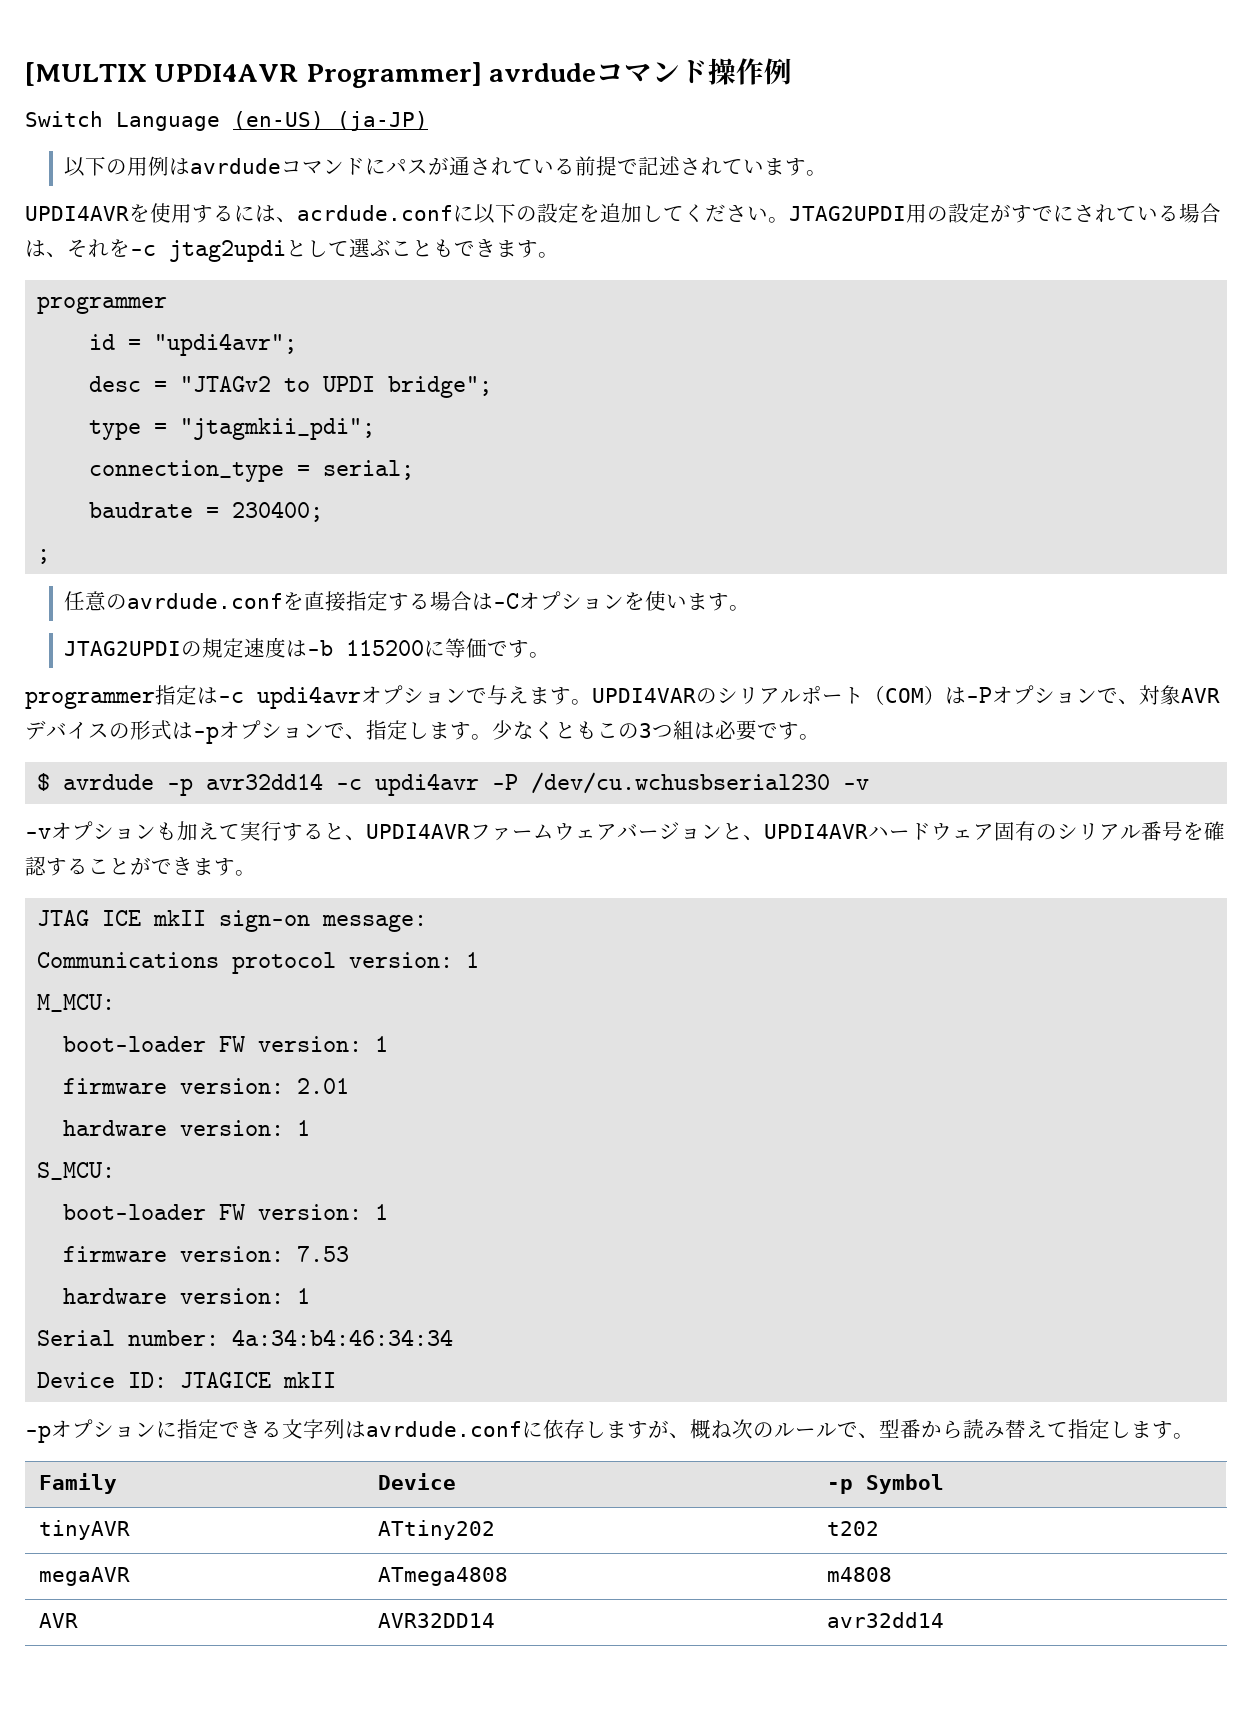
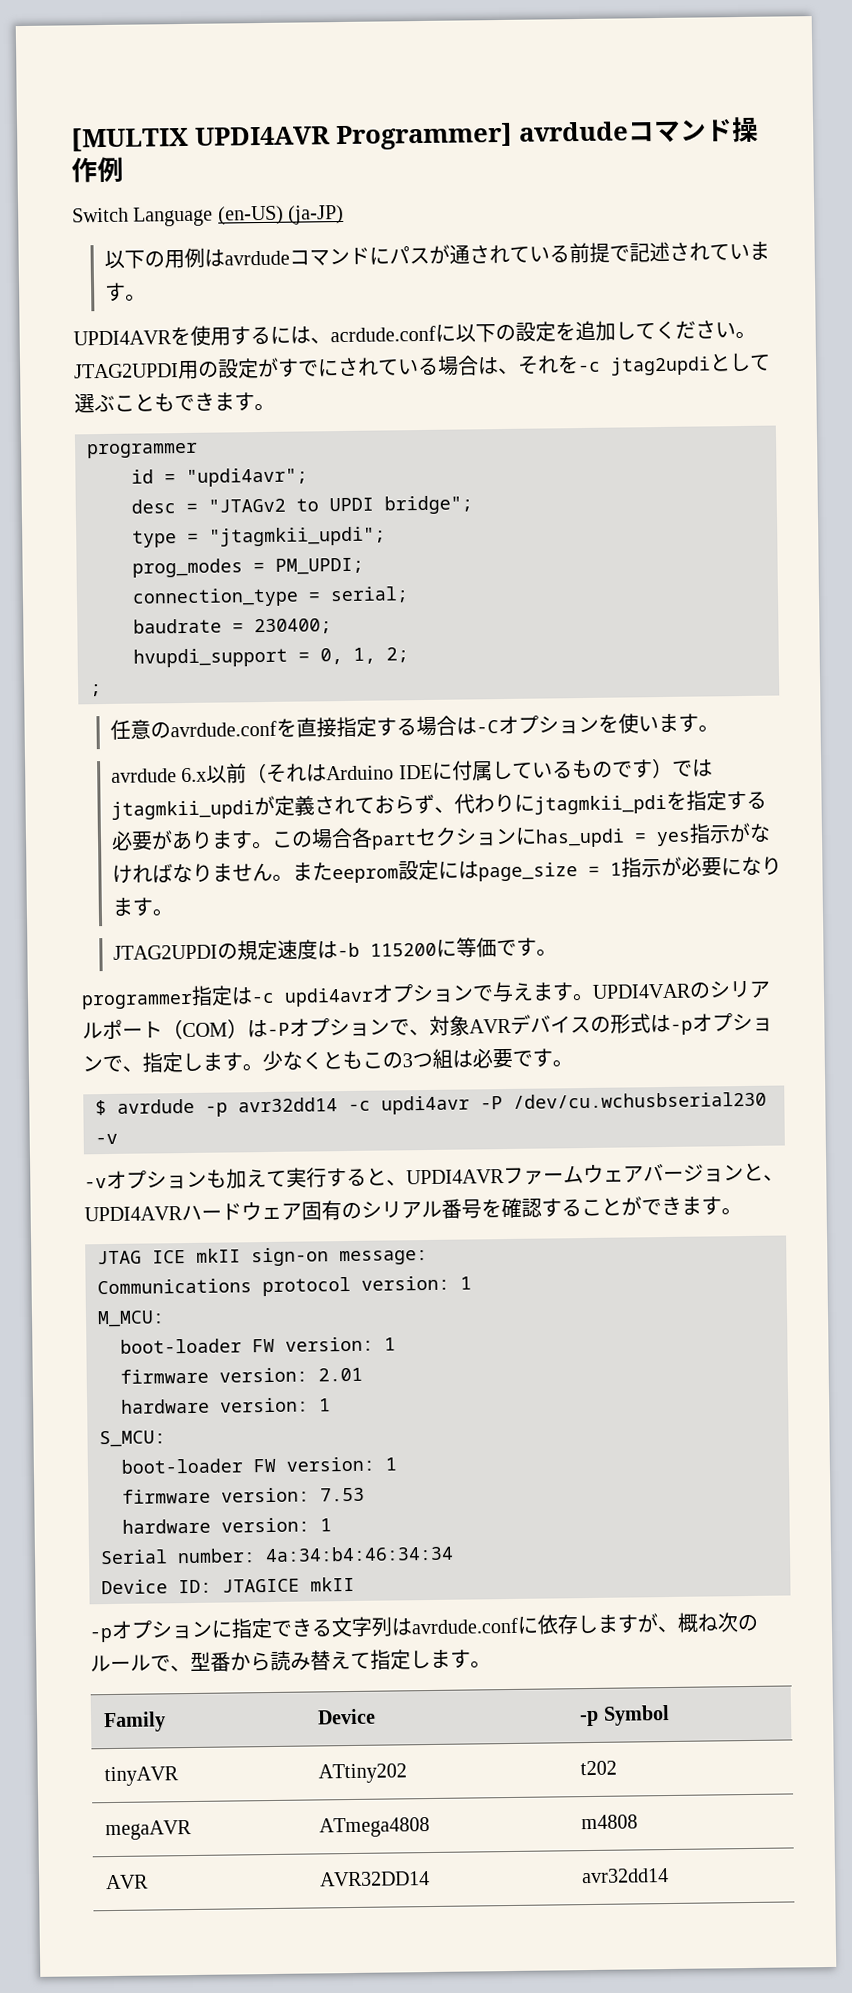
[180,418,376,440] "jtagmkii_pdi"; -> [209,526,386,547] [132,557,364,578] "jtagmkii_updi"; // prog_modes = PM_UPDI;
(324, 511) none -> [133,647,409,668] // hvupdi_support = 0, 1, 2;
(750, 608) none -> [110,757,713,784] [110,790,767,820] [110,822,771,851] [111,856,782,884] [111,897,173,917] // avrdude 6.x以前（それはArduino IDEに付属しているものです）ではjtagmkii_updiが定義されておらず、代わりにjtagmkii_pdiを指定する必要があります。この場合各partセクションにhas_updi = yes指示がなければなりません。またeeprom設定にはpage_size = 1指示が必要になります。

